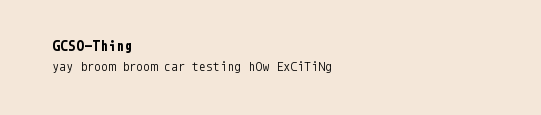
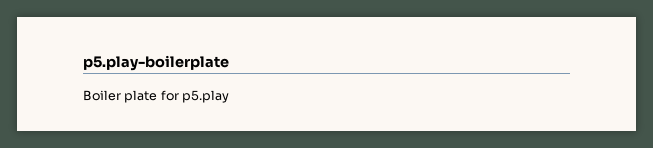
[52,40,132,53] [52,61,332,73] GCSO-Thing // yay broom broom car testing hOw ExCiTiNg -> [83,55,229,71] [83,90,230,103] p5.play-boilerplate // Boiler plate for p5.play

